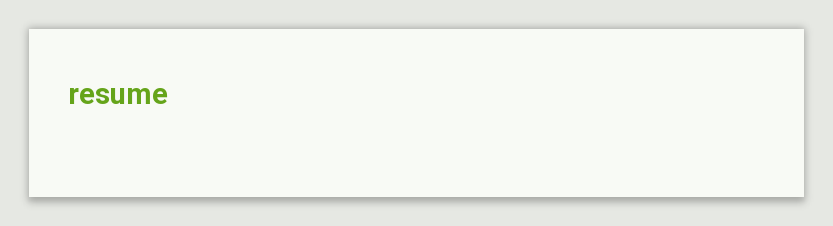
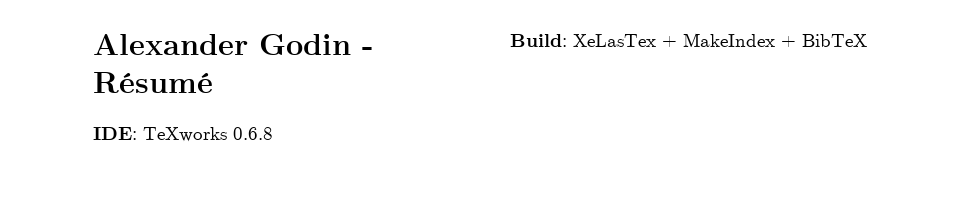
[68,88,168,104] resume -> [93,34,373,55] [93,72,213,93] [93,127,273,142] [510,33,867,47] Alexander Godin - Résumé // IDE: TeXworks 0.6.8 // Build: XeLasTex + MakeIndex + BibTeX

